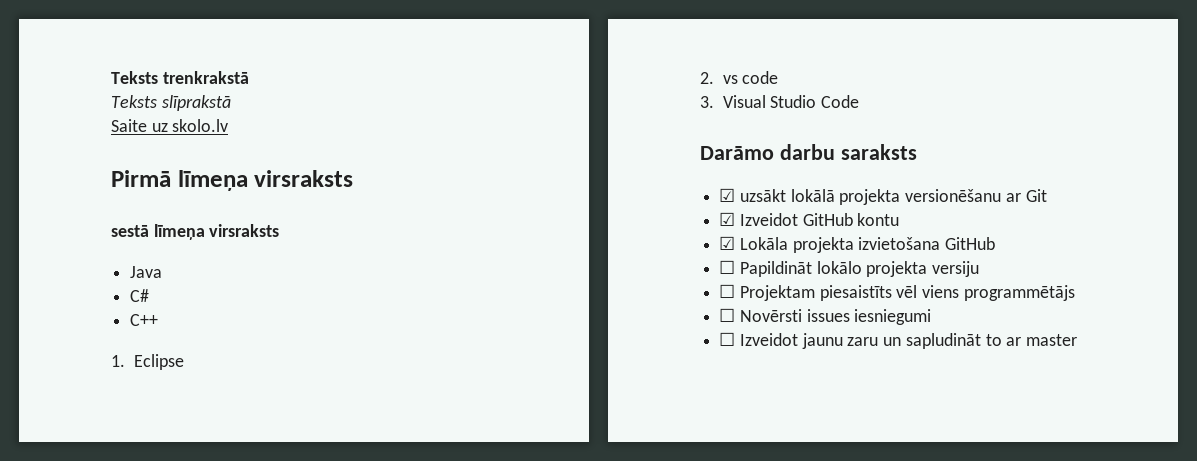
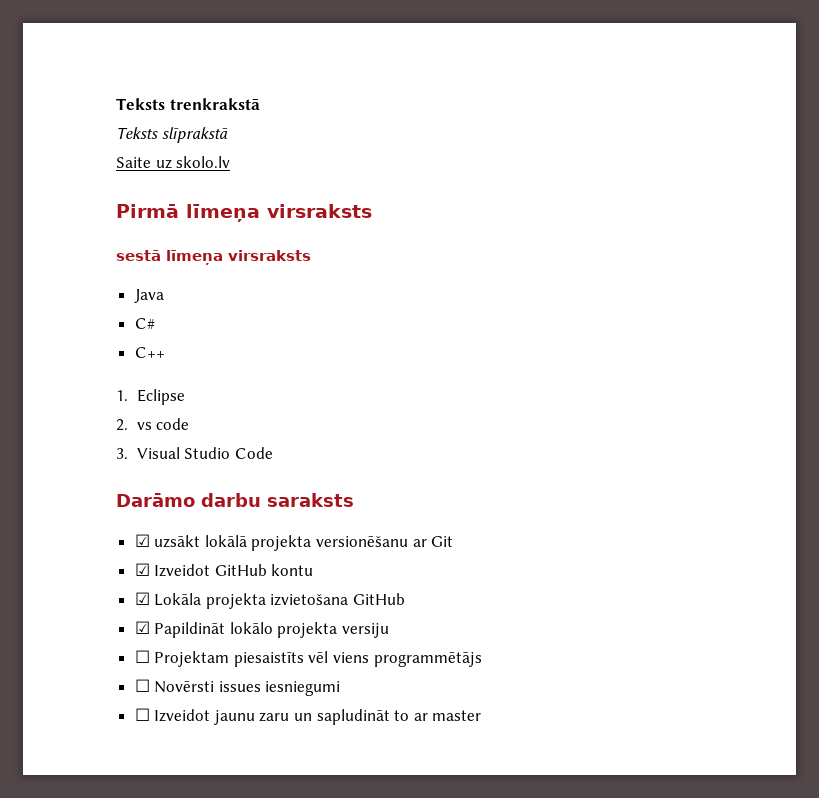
[719,260,736,274] ☐ -> [134,621,150,634] ☑

